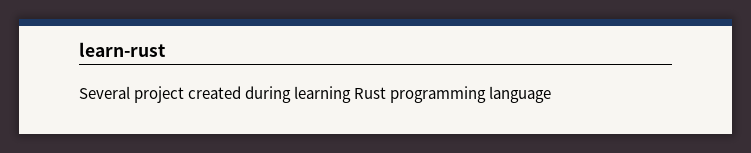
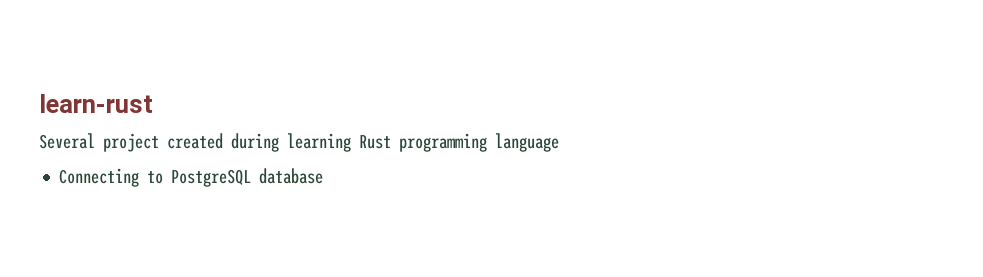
(552, 94) none -> [59,168,324,187] // Connecting to PostgreSQL database

